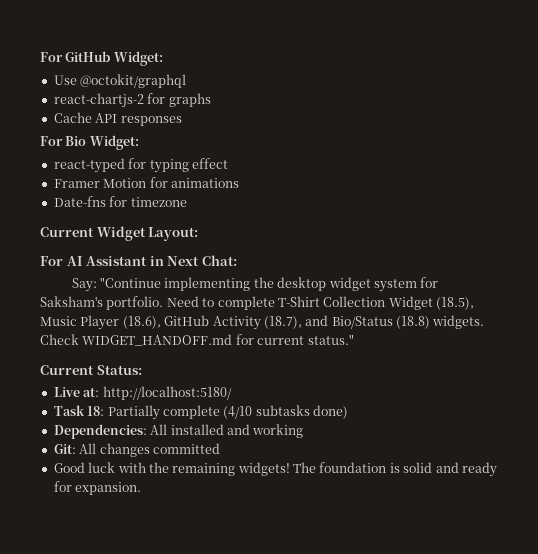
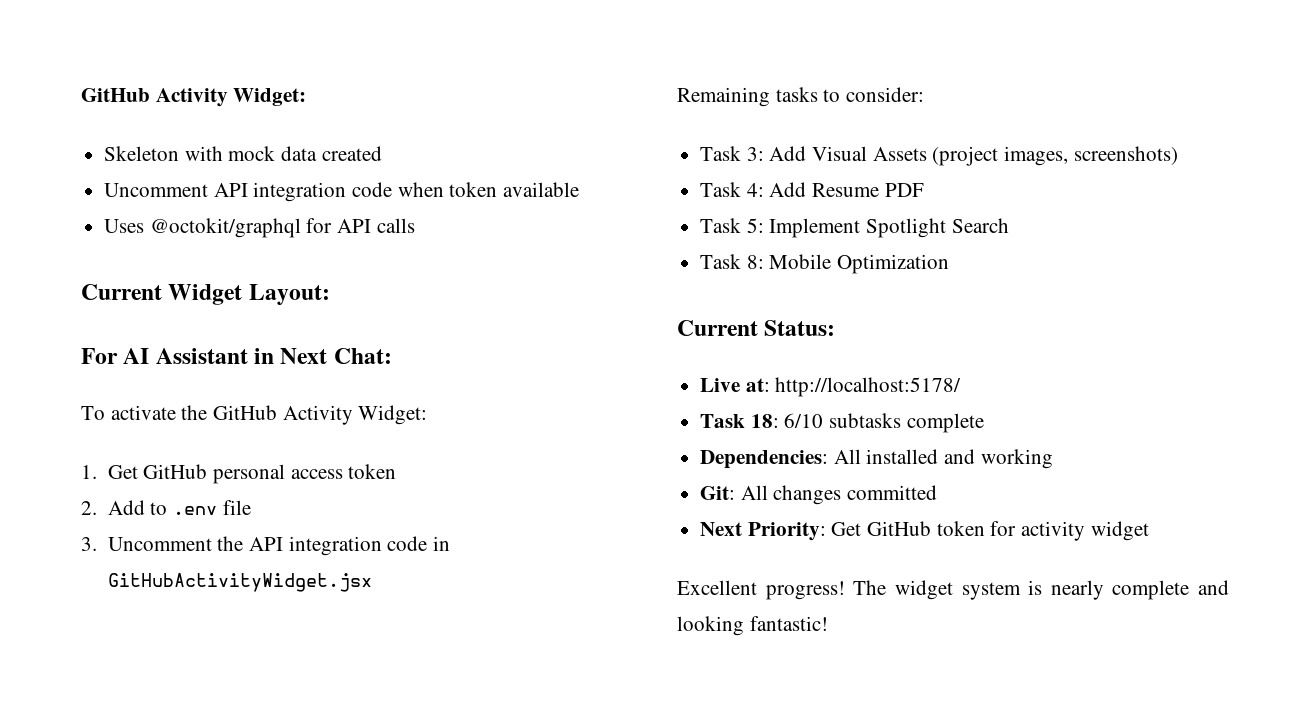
[40,51,163,66] [53,74,187,88] [53,93,211,108] [53,112,182,126] [40,135,139,150] [53,158,228,173] [53,177,239,188] [53,196,187,207] For GitHub Widget: // Use @octokit/graphql // react-chartjs-2 for graphs // Cache API responses // For Bio Widget: // react-typed for typing effect // Framer Motion for animations // Date-fns for timezone -> [81,88,307,107] [104,146,382,161] [104,182,580,202] [104,218,415,238] GitHub Activity Widget: // Skeleton with mock data created // Uncomment API integration code when token available // Uses @octokit/graphql for API calls
[71,277,439,292] [40,296,474,310] [40,315,485,330] [40,334,354,346] Say: "Continue implementing the desktop widget system for Saksham's portfolio. Need to complete T-Shirt Collection Widget (18.5), Music Player (18.6), GitHub Activity (18.7), and Bio/Status (18.8) widgets. Check WIDGET_HANDOFF.md for current status." -> [81,405,428,425] [81,464,397,484] [81,500,251,515] [81,536,450,556] [107,573,372,592] [677,87,925,107] [700,146,1178,166] [700,182,924,197] [700,218,1009,238] [700,254,950,274] To activate the GitHub Activity Widget: // 1. Get GitHub personal access token // 2. Add to .env file // 3. Uncomment the API integration code in GitHubActivityWidget.jsx // Remaining tasks to consider: // Task 3: Add Visual Assets (project images, screenshots) // Task 4: Add Resume PDF // Task 5: Implement Spotlight Search // Task 8: Mobile Optimization
[102,386,232,400] http://localhost:5180/ -> [775,377,962,397] http://localhost:5178/
[107,405,348,420] Partially complete (4/10 subtasks done) -> [784,413,984,433] 6/10 subtasks complete
[53,462,497,477] [53,481,142,495] Good luck with the remaining widgets! The foundation is solid and ready for expansion. -> [700,521,1149,541] [677,580,1229,600] [677,616,828,636] Next Priority: Get GitHub token for activity widget // Excellent progress! The widget system is nearly complete and looking fantastic!

